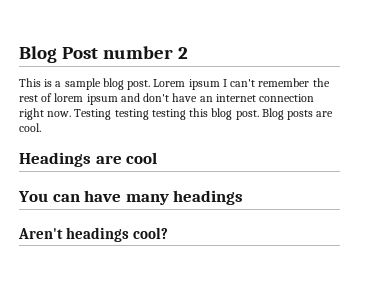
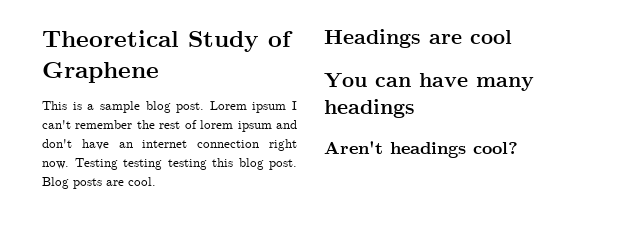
[19,46,189,63] Blog Post number 2 -> [42,30,293,52] [42,62,159,83] Theoretical Study of Graphene

